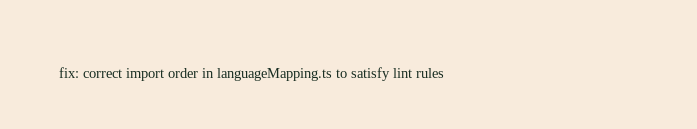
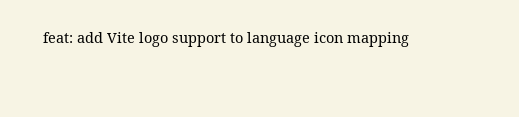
[59,67,444,81] fix: correct import order in languageMapping.ts to satisfy lint rules -> [43,32,409,47] feat: add Vite logo support to language icon mapping

